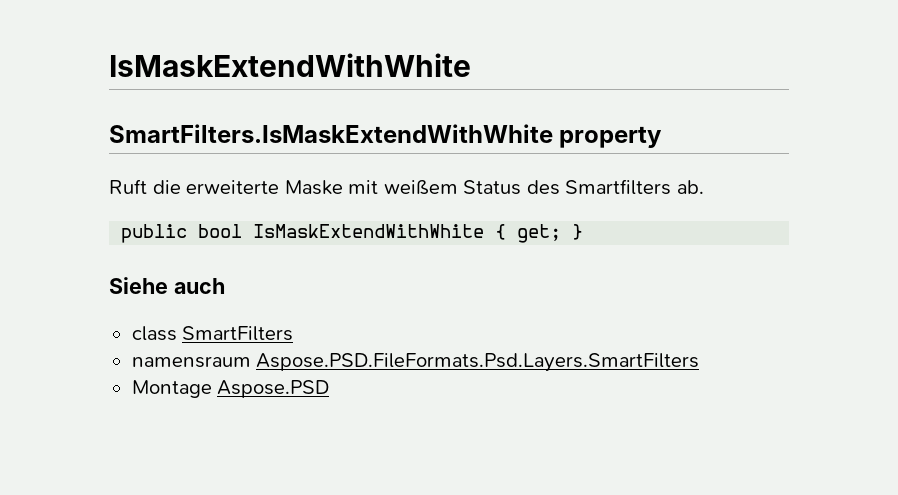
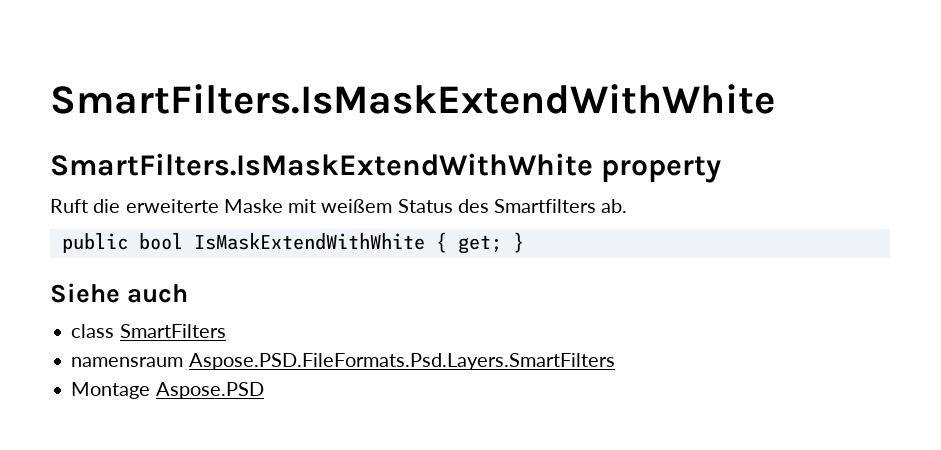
[109,53,471,77] IsMaskExtendWithWhite -> [50,84,775,114] SmartFilters.IsMaskExtendWithWhite

